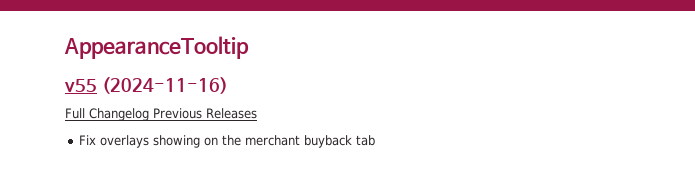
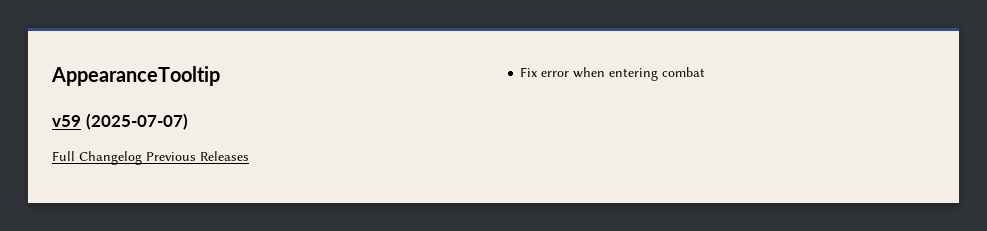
[64,77,228,94] v55 (2024-11-16) -> [52,113,188,130] v59 (2025-07-07)
[100,135,376,148] overlays showing on the merchant buyback tab -> [541,67,706,81] error when entering combat

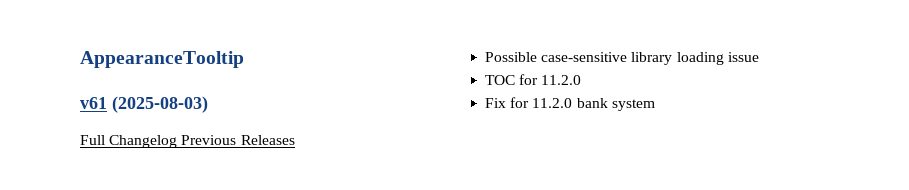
[52,113,188,130] v59 (2025-07-07) -> [80,96,208,113] v61 (2025-08-03)
[520,67,706,81] Fix error when entering combat -> [485,52,759,65] [485,74,582,85] [485,97,655,111] Possible case-sensitive library loading issue // TOC for 11.2.0 // Fix for 11.2.0 bank system

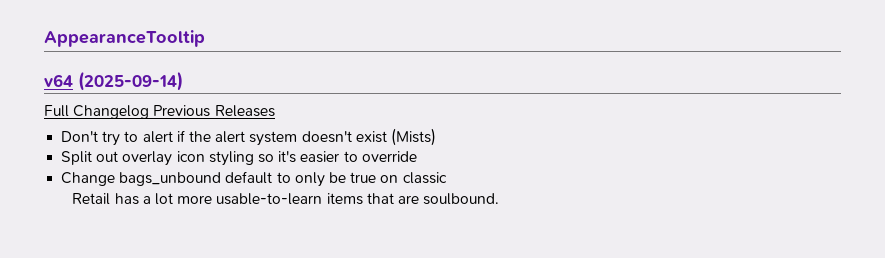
[80,96,208,113] v61 (2025-08-03) -> [44,71,183,91] v64 (2025-09-14)
[485,52,759,65] [485,74,582,85] [485,97,655,111] Possible case-sensitive library loading issue // TOC for 11.2.0 // Fix for 11.2.0 bank system -> [61,128,436,146] [61,151,417,166] [61,171,447,187] [72,193,500,205] Don't try to alert if the alert system doesn't exist (Mists) // Split out overlay icon styling so it's easier to override // Change bags_unbound default to only be true on classic // Retail has a lot more usable-to-learn items that are soulbound.

